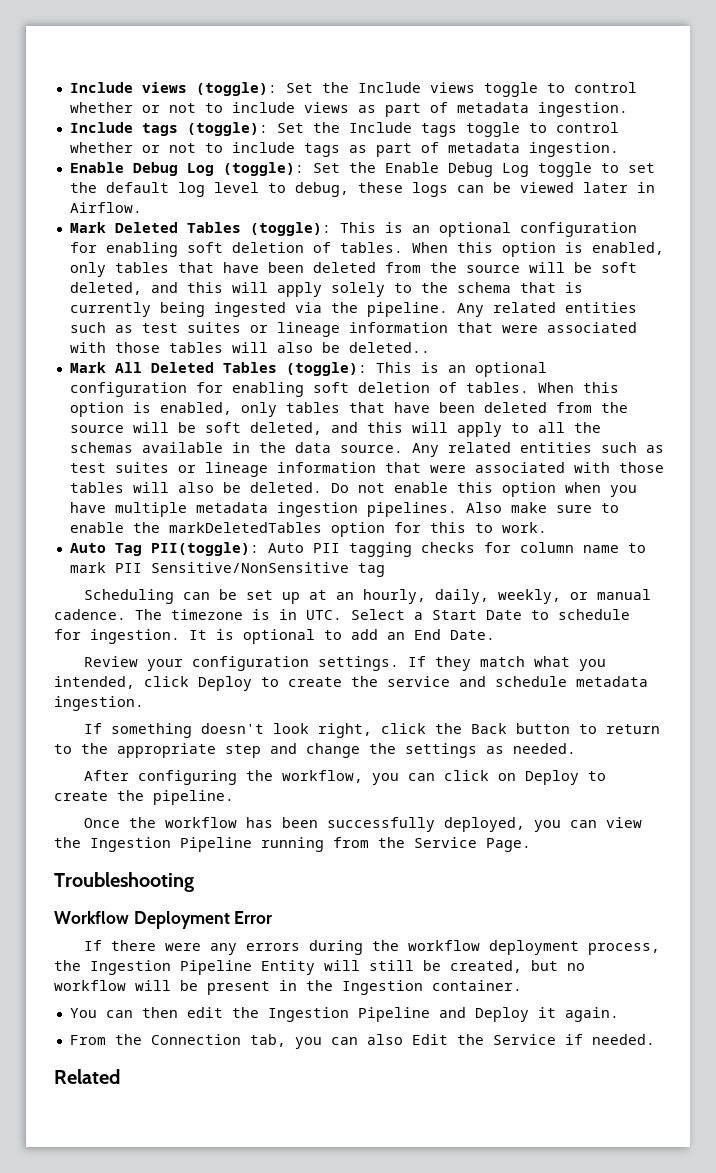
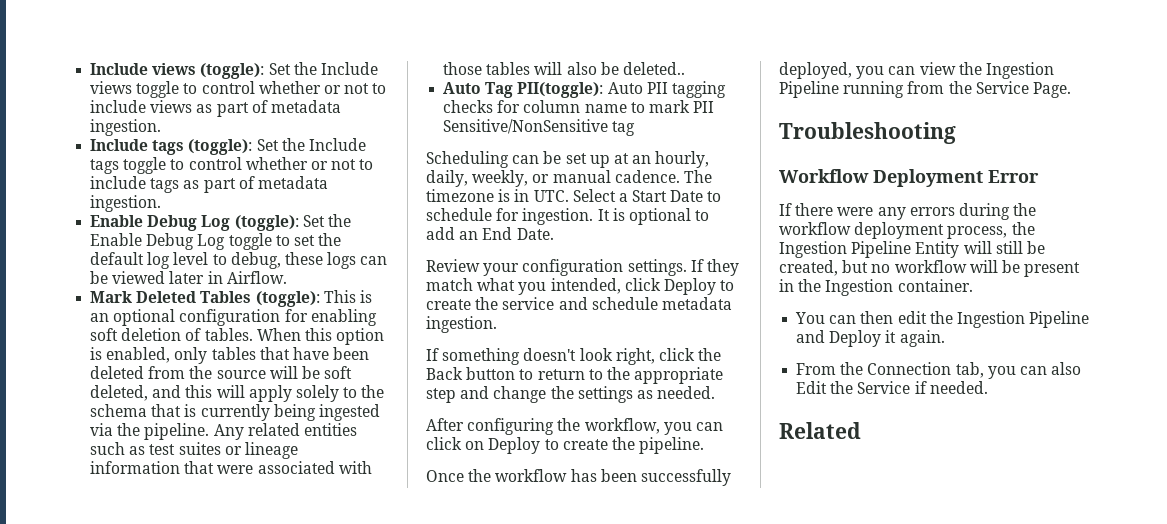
[69,362,547,377] [69,382,619,397] [69,402,628,417] [69,422,601,437] [69,442,664,457] [69,462,664,477] [69,482,637,497] [69,502,619,517] [69,522,547,537] // Mark All Deleted Tables (toggle): This is an optional configuration for enabling soft deletion of tables. When this option is enabled, only tables that have been deleted from the source will be soft deleted, and this will apply to all the schemas available in the data source. Any related entities such as test suites or lineage information that were associated with those tables will also be deleted. Do not enable this option when you have multiple metadata ingestion pipelines. Also make sure to enable the markDeletedTables option for this to work. -> (685, 68) none

